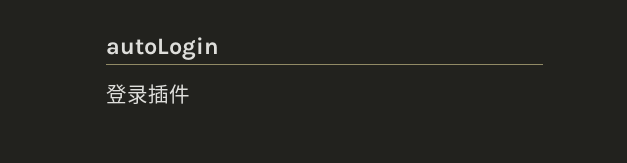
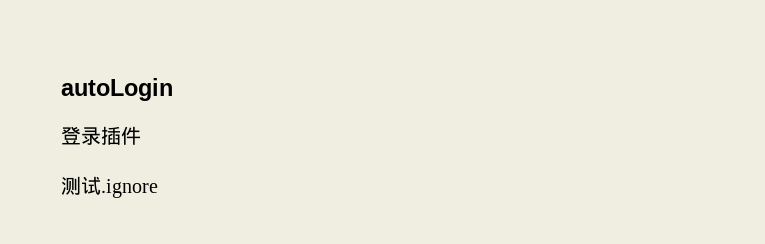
(190, 94) none -> [61,176,158,198] // 测试.ignore

